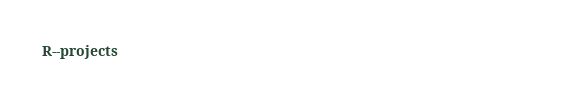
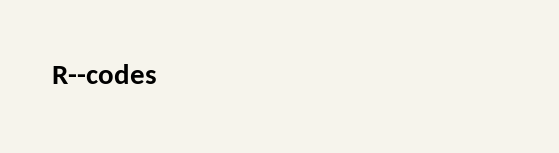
[42,45,118,59] R--projects -> [52,64,157,84] R--codes

